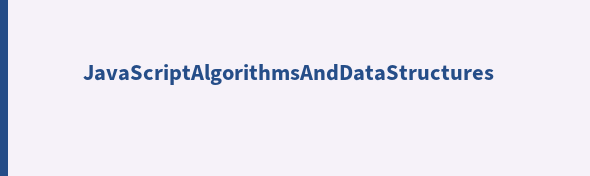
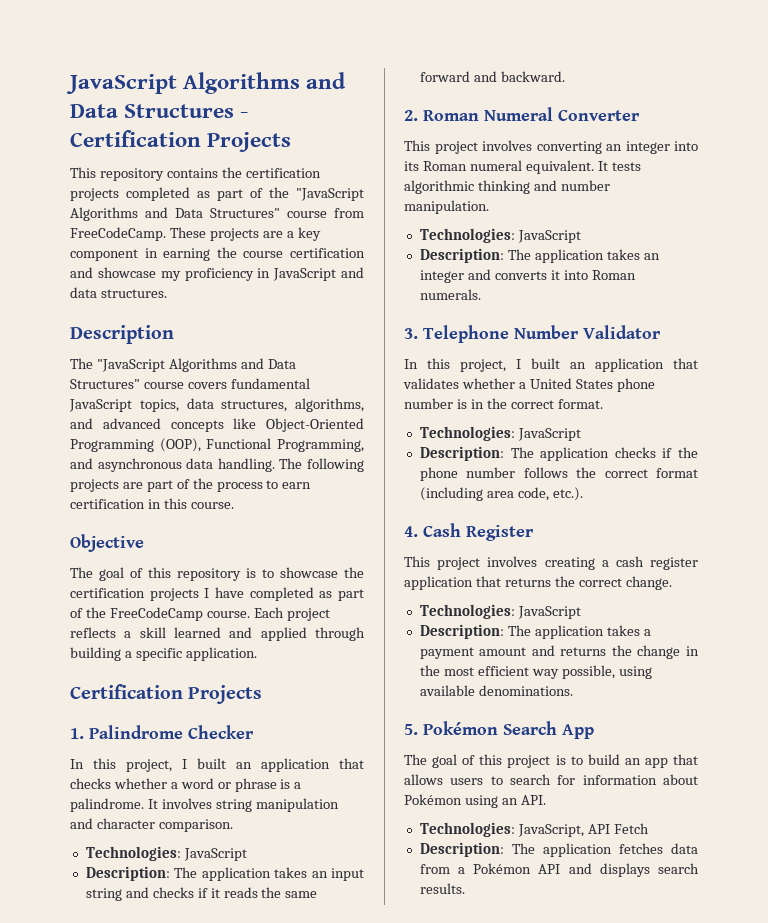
[83,64,494,85] JavaScriptAlgorithmsAndDataStructures -> [66,72,347,94] [70,104,249,118] [70,130,292,152] [70,167,321,181] [70,187,364,201] [70,207,364,221] [70,227,321,241] [70,247,365,261] [70,267,364,281] [70,287,167,298] [70,325,174,344] [70,358,296,372] [70,378,310,389] [69,398,364,412] [70,418,364,432] [70,438,364,452] [70,458,364,472] [70,478,312,492] [70,498,234,509] [70,534,144,552] [70,567,364,581] [70,587,364,601] [70,607,330,621] [70,627,365,641] [70,647,257,661] [70,684,263,704] [70,725,254,739] [70,758,364,772] [70,778,302,792] [70,798,339,812] [70,818,233,832] [85,846,247,861] [85,866,365,881] [85,887,318,901] [419,71,565,82] [404,107,640,121] [404,140,698,154] [404,160,641,174] [404,180,610,194] [404,200,489,214] [419,228,581,243] [419,248,660,263] [419,269,636,283] [419,289,481,300] [404,325,661,343] [404,358,698,372] [403,378,655,392] [404,398,603,409] [419,426,581,441] [419,446,698,461] [419,467,698,481] [419,487,583,501] [404,523,534,541] [404,556,698,570] [404,576,672,590] [419,604,581,619] [419,624,651,639] [419,645,699,659] [419,665,652,679] [419,685,573,696] [404,721,594,739] [404,754,698,768] [404,774,698,785] [404,794,546,808] [419,822,649,837] [419,842,698,857] [419,863,699,877] [419,883,465,894] JavaScript Algorithms and Data Structures - Certification Projects // This repository contains the certification projects completed as part of the "JavaScript Algorithms and Data Structures" course from FreeCodeCamp. These projects are a key component in earning the course certification and showcase my proficiency in JavaScript and data structures. // Description // The "JavaScript Algorithms and Data Structures" course covers fundamental JavaScript topics, data structures, algorithms, and advanced concepts like Object-Oriented Programming (OOP), Functional Programming, and asynchronous data handling. The following projects are part of the process to earn certification in this course. // Objective // The goal of this repository is to showcase the certification projects I have completed as part of the FreeCodeCamp course. Each project reflects a skill learned and applied through building a specific application. // Certification Projects // 1. Palindrome Checker // In this project, I built an application that checks whether a word or phrase is a palindrome. It involves string manipulation and character comparison. // Technologies: JavaScript // Description: The application takes an input string and checks if it reads the same forward and backward. // 2. Roman Numeral Converter // This project involves converting an integer into its Roman numeral equivalent. It tests algorithmic thinking and number manipulation. // Technologies: JavaScript // Description: The application takes an integer and converts it into Roman numerals. // 3. Telephone Number Validator // In this project, I built an application that validates whether a United States phone number is in the correct format. // Technologies: JavaScript // Description: The application checks if the phone number follows the correct format (including area code, etc.). // 4. Cash Register // This project involves creating a cash register application that returns the correct change. // Technologies: JavaScript // Description: The application takes a payment amount and returns the change in the most efficient way possible, using available denominations. // 5. Pokémon Search App // The goal of this project is to build an app that allows users to search for information about Pokémon using an API. // Technologies: JavaScript, API Fetch // Description: The application fetches data from a Pokémon API and displays search results.

